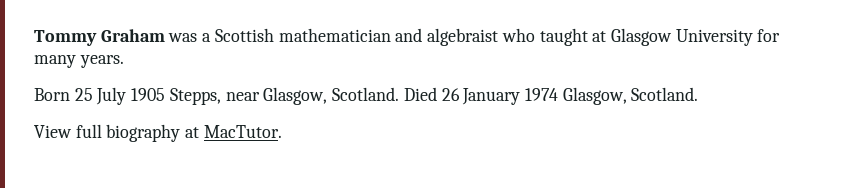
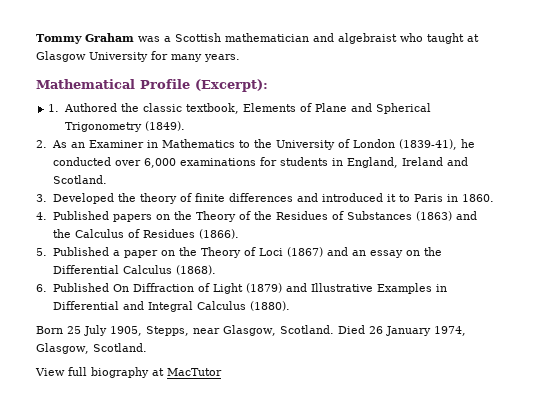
(124, 61) none -> [36,79,268,92] [48,103,431,114] [64,121,185,132] [36,139,475,150] [52,157,468,168] [52,175,107,184] [36,193,494,204] [36,211,477,222] [52,229,239,239] [36,247,442,258] [52,265,216,275] [36,283,447,294] [52,301,290,312] // Mathematical Profile (Excerpt): // 1. Authored the classic textbook, Elements of Plane and Spherical Trigonometry (1849). // 2. As an Examiner in Mathematics to the University of London (1839-41), he conducted over 6,000 examinations for students in England, Ireland and Scotland. // 3. Developed the theory of finite differences and introduced it to Paris in 1860. // 4. Published papers on the Theory of the Residues of Substances (1863) and the Calculus of Residues (1866). // 5. Published a paper on the Theory of Loci (1867) and an essay on the Differential Calculus (1868). // 6. Published On Diffraction of Light (1879) and Illustrative Examples in Differential and Integral Calculus (1880).
[131,88,166,101] 1905 -> [110,326,142,336] 1905,
[524,88,558,101] 1974 -> [433,326,466,336] 1974,
[203,125,282,138] MacTutor. -> [167,368,222,376] MacTutor

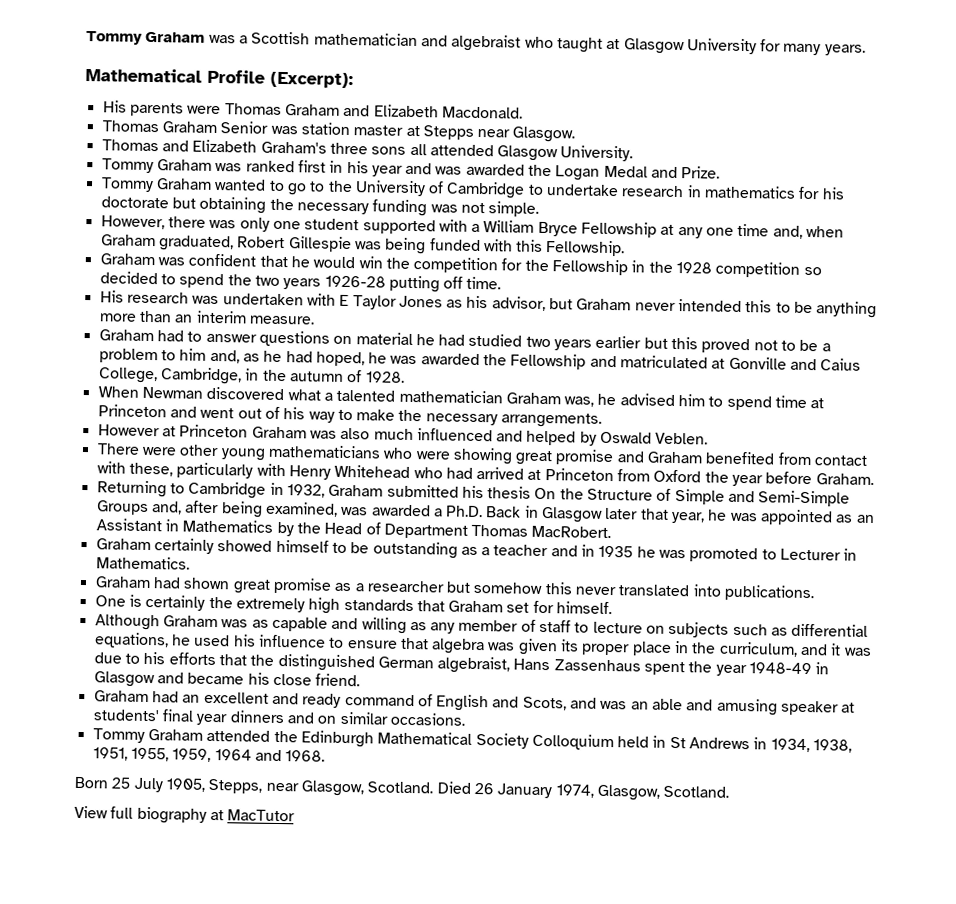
[48,103,431,114] [64,121,185,132] [36,139,475,150] [52,157,468,168] [52,175,107,184] [36,193,494,204] [36,211,477,222] [52,229,239,239] [36,247,442,258] [52,265,216,275] [36,283,447,294] [52,301,290,312] 1. Authored the classic textbook, Elements of Plane and Spherical Trigonometry (1849). // 2. As an Examiner in Mathematics to the University of London (1839-41), he conducted over 6,000 examinations for students in England, Ireland and Scotland. // 3. Developed the theory of finite differences and introduced it to Paris in 1860. // 4. Published papers on the Theory of the Residues of Substances (1863) and the Calculus of Residues (1866). // 5. Published a paper on the Theory of Loci (1867) and an essay on the Differential Calculus (1868). // 6. Published On Diffraction of Light (1879) and Illustrative Examples in Differential and Integral Calculus (1880). -> [102,100,523,119] [101,120,576,143] [101,139,634,162] [101,158,721,181] [100,177,845,200] [100,196,540,217] [100,215,845,239] [100,234,626,257] [99,253,822,278] [99,271,502,293] [99,290,878,319] [98,310,315,325] [98,329,831,354] [98,348,862,371] [98,367,405,385] [97,386,825,411] [97,404,603,428] [97,424,709,446] [96,443,868,466] [96,461,874,487] [96,480,851,507] [96,500,875,526] [95,518,612,539] [95,538,858,563] [95,556,190,570] [94,576,816,602] [94,594,613,615] [94,614,869,638] [93,632,872,657] [93,651,830,677] [93,671,361,688] [93,690,856,716] [92,709,466,726] [92,728,853,753] [92,747,326,762] His parents were Thomas Graham and Elizabeth Macdonald. // Thomas Graham Senior was station master at Stepps near Glasgow. // Thomas and Elizabeth Graham's three sons all attended Glasgow University. // Tommy Graham was ranked first in his year and was awarded the Logan Medal and Prize. // Tommy Graham wanted to go to the University of Cambridge to undertake research in mathematics for his doctorate but obtaining the necessary funding was not simple. // However, there was only one student supported with a William Bryce Fellowship at any one time and, when Graham graduated, Robert Gillespie was being funded with this Fellowship. // Graham was confident that he would win the competition for the Fellowship in the 1928 competition so decided to spend the two years 1926-28 putting off time. // His research was undertaken with E Taylor Jones as his advisor, but Graham never intended this to be anything more than an interim measure. // Graham had to answer questions on material he had studied two years earlier but this proved not to be a problem to him and, as he had hoped, he was awarded the Fellowship and matriculated at Gonville and Caius College, Cambridge, in the autumn of 1928. // When Newman discovered what a talented mathematician Graham was, he advised him to spend time at Princeton and went out of his way to make the necessary arrangements. // However at Princeton Graham was also much influenced and helped by Oswald Veblen. // There were other young mathematicians who were showing great promise and Graham benefited from contact with these, particularly with Henry Whitehead who had arrived at Princeton from Oxford the year before Graham. // Returning to Cambridge in 1932, Graham submitted his thesis On the Structure of Simple and Semi-Simple Groups and, after being examined, was awarded a Ph.D. Back in Glasgow later that year, he was appointed as an Assistant in Mathematics by the Head of Department Thomas MacRobert. // Graham certainly showed himself to be outstanding as a teacher and in 1935 he was promoted to Lecturer in Mathematics. // Graham had shown great promise as a researcher but somehow this never translated into publications. // One is certainly the extremely high standards that Graham set for himself. // Although Graham was as capable and willing as any member of staff to lecture on subjects such as differential equations, he used his influence to ensure that algebra was given its proper place in the curriculum, and it was due to his efforts that the distinguished German algebraist, Hans Zassenhaus spent the year 1948-49 in Glasgow and became his close friend. // Graham had an excellent and ready command of English and Scots, and was an able and amusing speaker at students' final year dinners and on similar occasions. // Tommy Graham attended the Edinburgh Mathematical Society Colloquium held in St Andrews in 1934, 1938, 1951, 1955, 1959, 1964 and 1968.

